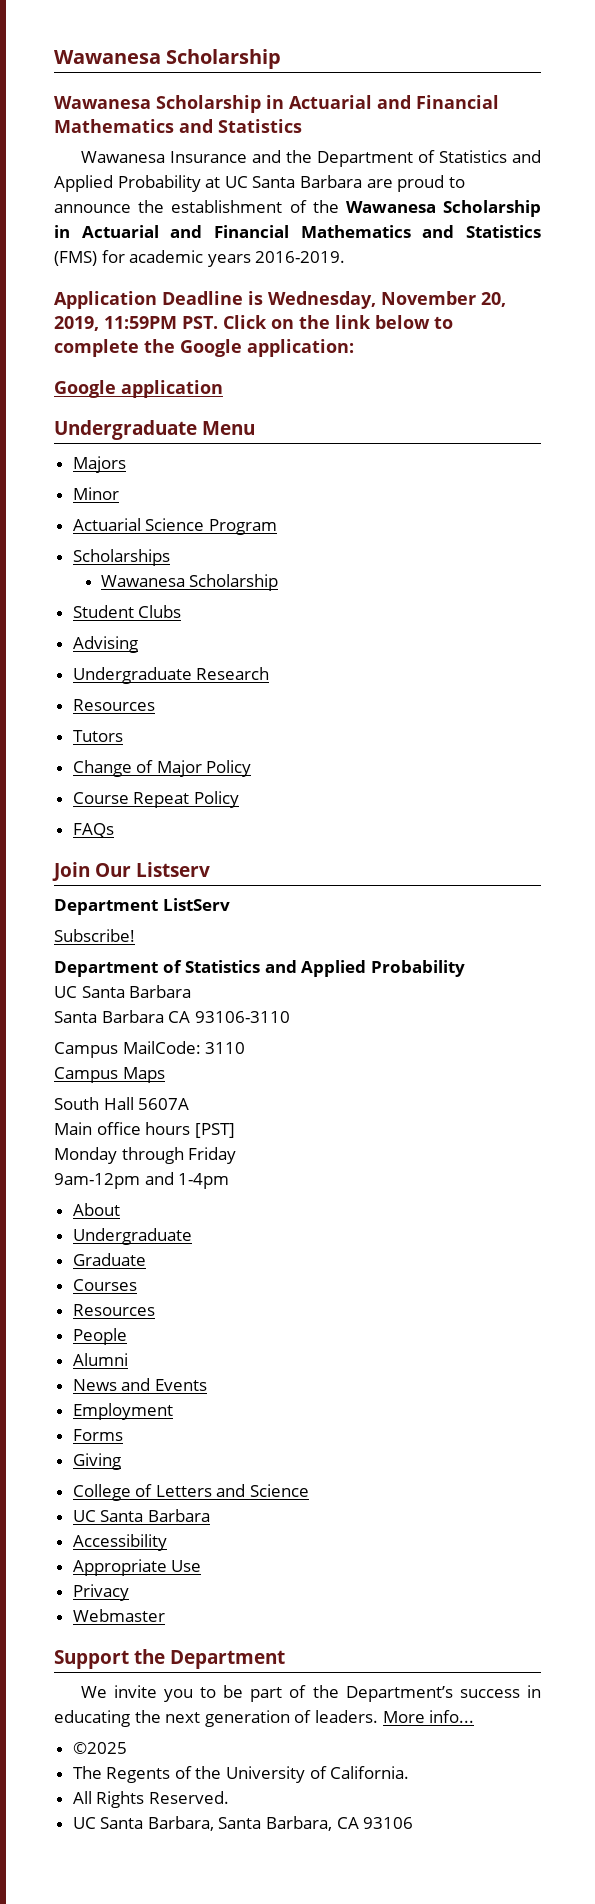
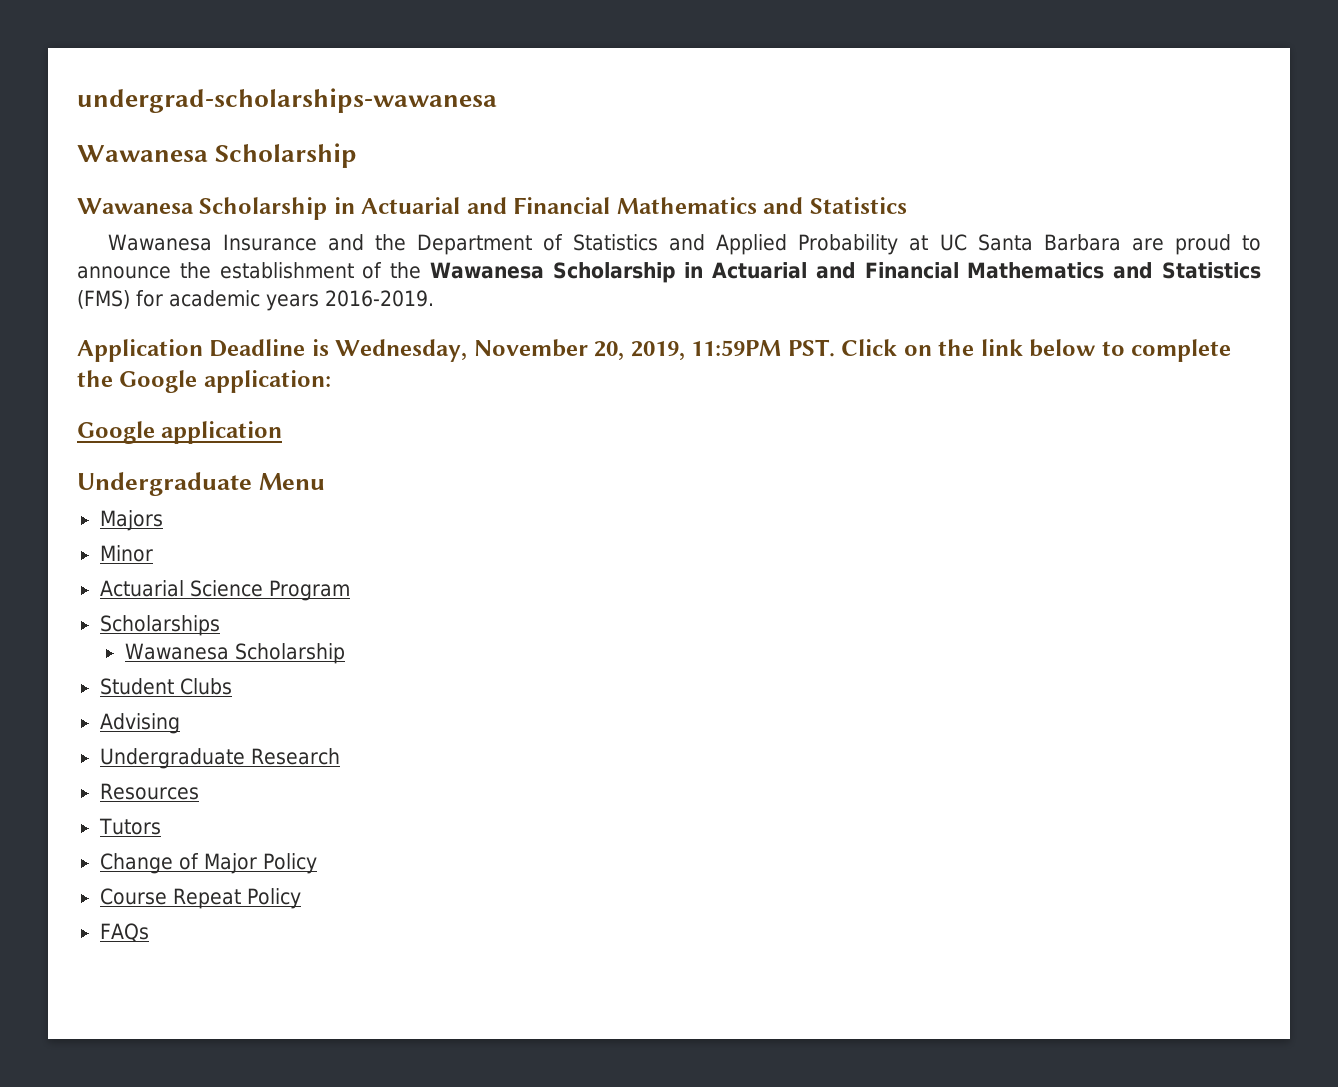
(54, 57) none -> [77,88,497,113] undergrad-scholarships-wawanesa //
[52,862,210,881] [54,898,230,915] [54,929,135,942] [54,960,465,977] [54,985,192,998] [54,1010,290,1023] [54,1041,246,1058] [54,1067,165,1083] [54,1097,190,1110] [54,1122,235,1138] [54,1147,237,1164] [54,1172,230,1189] [72,1203,120,1216] [72,1228,192,1245] [72,1253,146,1266] [72,1279,137,1291] [72,1304,155,1316] [72,1328,127,1345] [72,1353,128,1366] [72,1378,207,1391] [72,1403,173,1420] [72,1429,123,1441] [72,1453,121,1470] [72,1484,310,1501] [72,1509,210,1522] [72,1534,167,1551] [72,1559,202,1576] [72,1584,129,1601] [72,1609,165,1622] [54,1649,285,1669] [80,1685,541,1702] [54,1710,475,1727] [72,1742,127,1754] [72,1766,410,1783] [72,1791,229,1808] [72,1816,414,1831] // Join Our Listserv // Department ListServ // Subscribe! // Department of Statistics and Applied Probability // UC Santa Barbara // Santa Barbara CA 93106-3110 // Campus MailCode: 3110 // Campus Maps // South Hall 5607A // Main office hours [PST] // Monday through Friday // 9am-12pm and 1-4pm // About // Undergraduate // Graduate // Courses // Resources // People // Alumni // News and Events // Employment // Forms // Giving // College of Letters and Science // UC Santa Barbara // Accessibility // Appropriate Use // Privacy // Webmaster // Support the Department // We invite you to be part of the Department’s success in educating the next generation of leaders. More info... // ©2025 // The Regents of the University of California. // All Rights Reserved. // UC Santa Barbara, Santa Barbara, CA 93106 -> (149, 932) none

